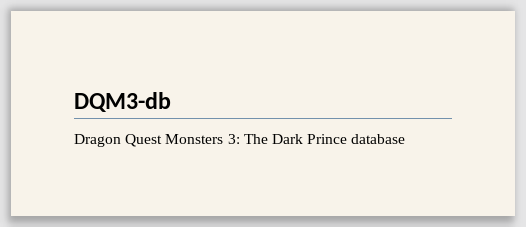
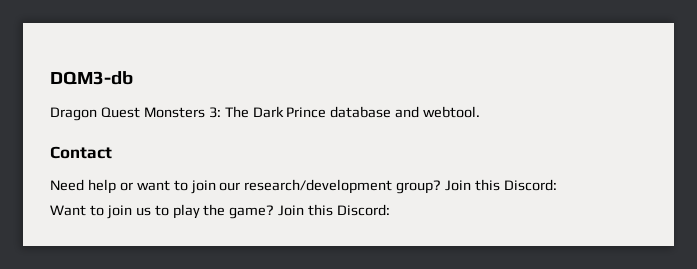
(406, 139) none -> [395,106,481,118] [50,146,112,159] [50,179,558,194] [50,204,391,219] and webtool. // Contact // Need help or want to join our research/development group? Join this Discord: // Want to join us to play the game? Join this Discord:

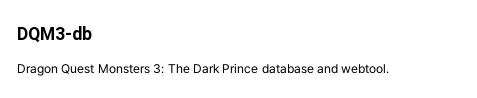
[50,146,112,159] [50,179,558,194] [50,204,391,219] // Contact // Need help or want to join our research/development group? Join this Discord: // Want to join us to play the game? Join this Discord: -> (390, 69) none

